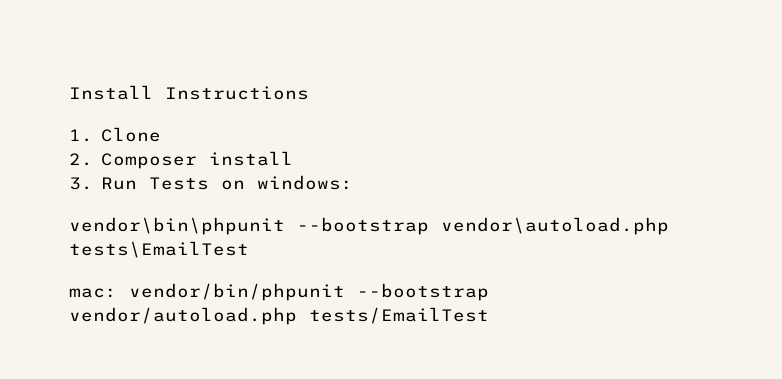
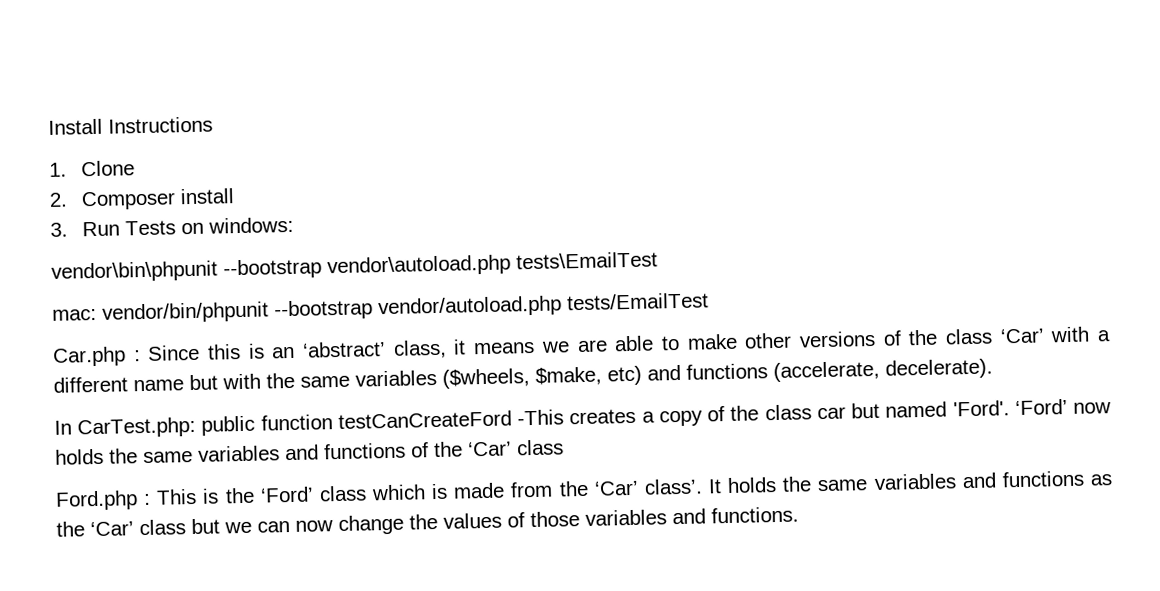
(489, 315) none -> [52,326,1111,367] [53,358,993,393] [54,398,1112,439] [55,439,564,465] [55,470,1113,511] [56,506,799,537] // Car.php : Since this is an ‘abstract’ class, it means we are able to make other versions of the class ‘Car’ with a different name but with the same variables ($wheels, $make, etc) and functions (accelerate, decelerate). // In CarTest.php: public function testCanCreateFord -This creates a copy of the class car but named 'Ford'. ‘Ford’ now holds the same variables and functions of the ‘Car’ class // Ford.php : This is the ‘Ford’ class which is made from the ‘Car’ class’. It holds the same variables and functions as the ‘Car’ class but we can now change the values of those variables and functions.

